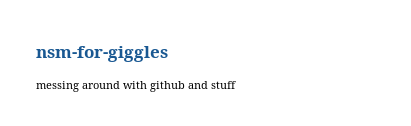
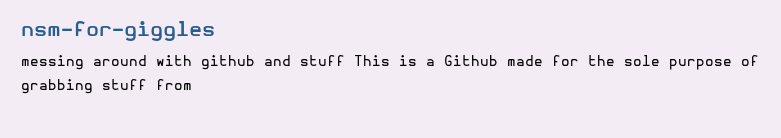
(236, 85) none -> [354,55,759,70] [21,79,192,94] This is a Github made for the sole purpose of grabbing stuff from

